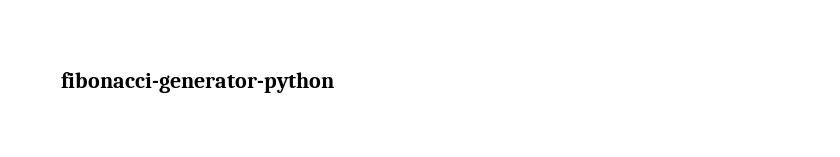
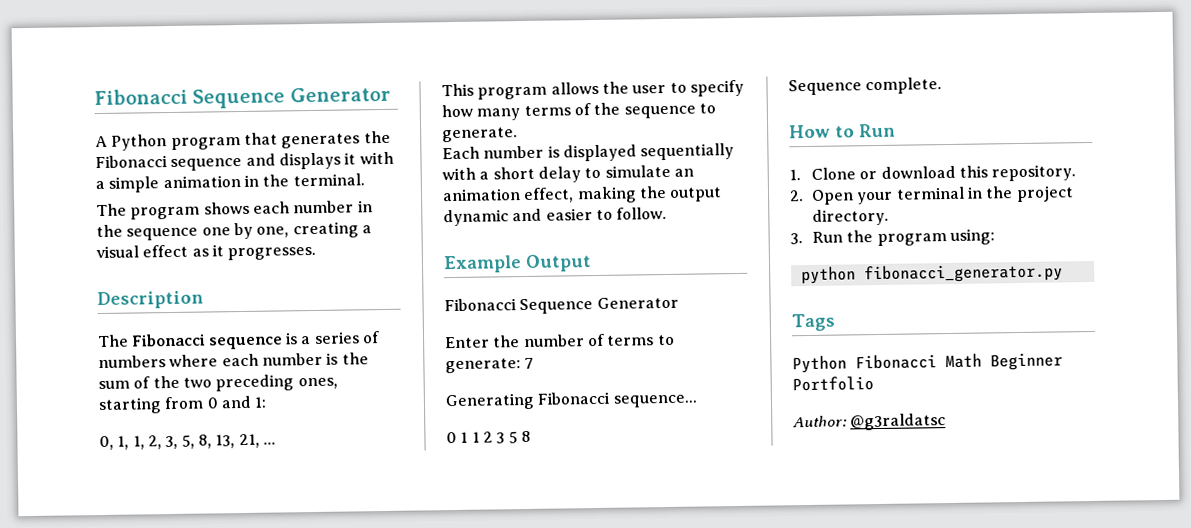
[61,72,334,93] fibonacci-generator-python -> [94,86,391,109] [95,130,391,151] [95,151,394,171] [95,173,365,193] [96,200,373,220] [96,221,372,241] [96,244,317,261] [97,290,204,310] [97,331,380,350] [98,352,369,369] [98,374,338,392] [98,395,267,415] [99,433,276,451] [441,79,744,100] [441,102,716,121] [442,127,518,143] [442,143,735,162] [442,164,694,183] [442,185,723,204] [443,206,668,227] [443,254,592,274] [444,296,679,315] [445,333,675,349] [445,357,535,374] [445,391,698,411] [446,430,531,444] [788,77,943,96] [789,123,896,139] [789,164,1077,182] [789,185,1074,205] [812,208,890,226] [790,228,995,247] [800,263,1063,285] [791,313,835,332] [792,352,1063,374] [792,376,874,392] [792,413,947,431] Fibonacci Sequence Generator // A Python program that generates the Fibonacci sequence and displays it with a simple animation in the terminal. // The program shows each number in the sequence one by one, creating a visual effect as it progresses. // Description // The Fibonacci sequence is a series of numbers where each number is the sum of the two preceding ones, starting from 0 and 1: // 0, 1, 1, 2, 3, 5, 8, 13, 21, ... // This program allows the user to specify how many terms of the sequence to generate. // Each number is displayed sequentially with a short delay to simulate an animation effect, making the output dynamic and easier to follow. // Example Output // Fibonacci Sequence Generator // Enter the number of terms to generate: 7 // Generating Fibonacci sequence... // 0 1 1 2 3 5 8 // Sequence complete. // How to Run // 1. Clone or download this repository. // 2. Open your terminal in the project directory. // 3. Run the program using: // python fibonacci_generator.py // Tags // Python Fibonacci Math Beginner Portfolio // Author: @g3raldatsc

